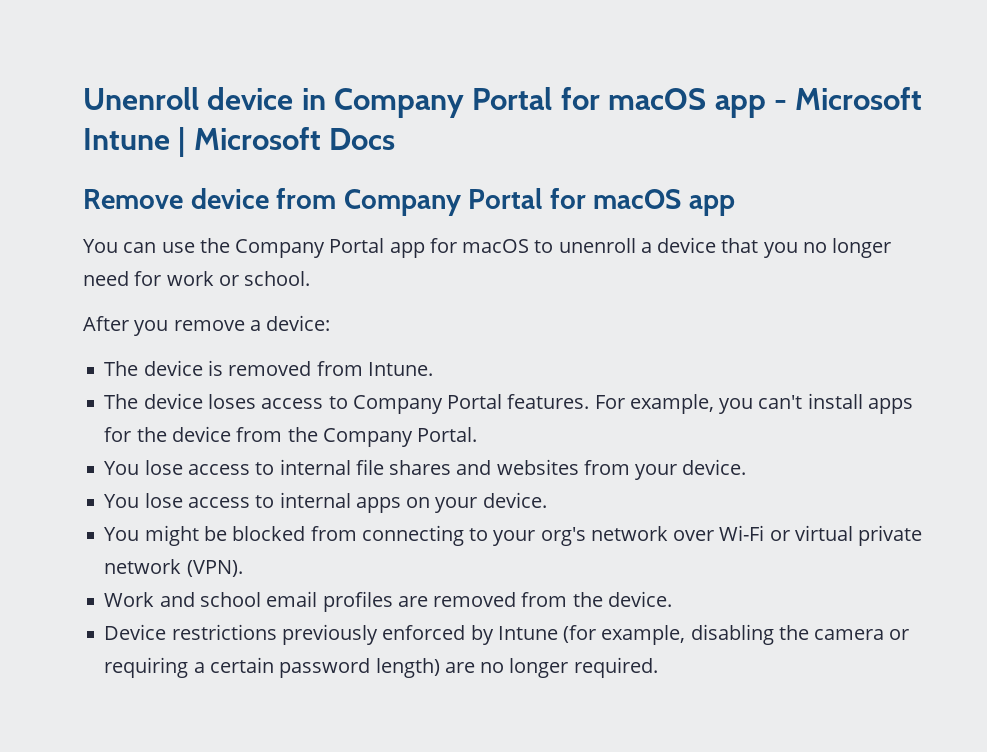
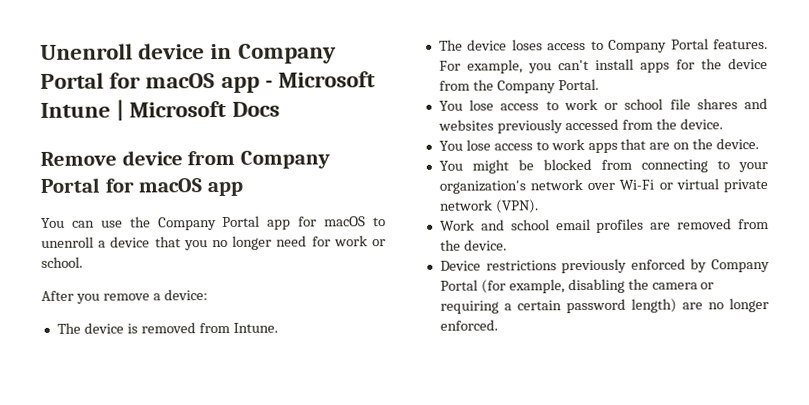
[279,459,351,475] internal -> [563,98,664,111] work or school
[583,460,678,480] from your -> [496,118,677,134] previously accessed from the
[279,492,478,513] internal apps on your -> [550,138,714,154] work apps that are on the
[540,527,586,546] org's -> [438,180,526,194] organization's
[497,626,558,640] Intune -> [711,259,770,273] [439,279,478,291] Company Portal
[573,657,658,678] required. -> [439,319,498,331] enforced.

